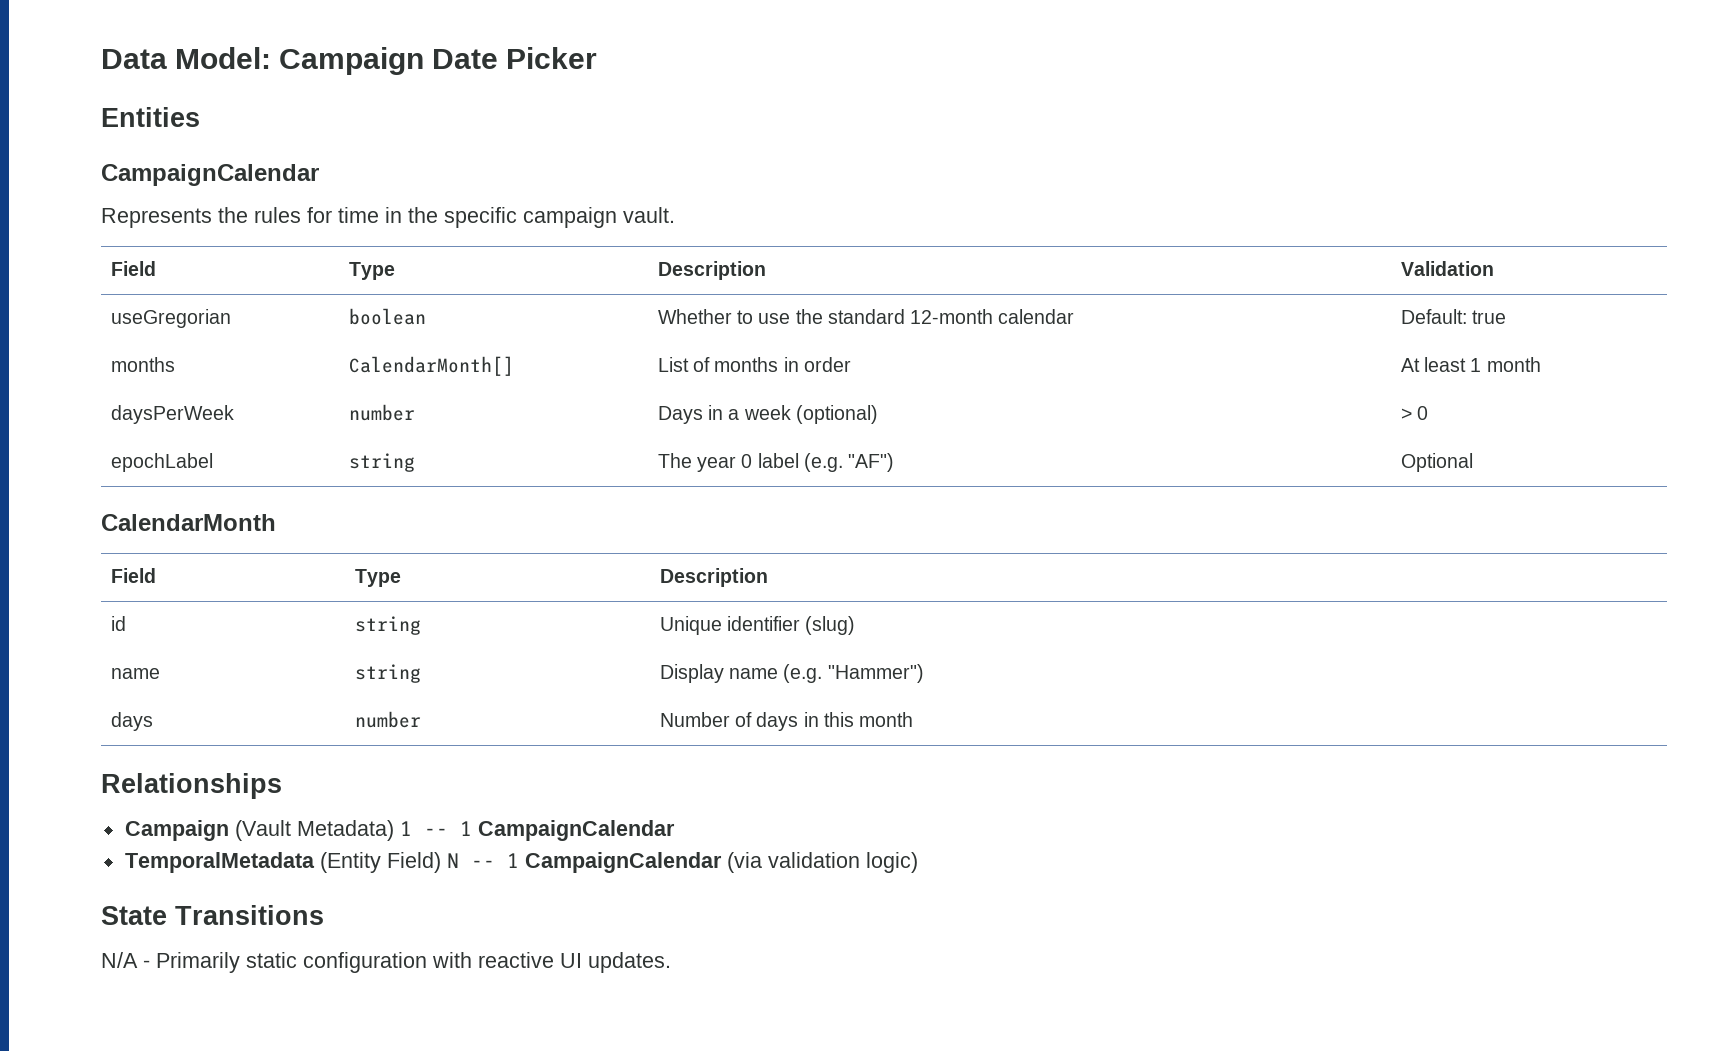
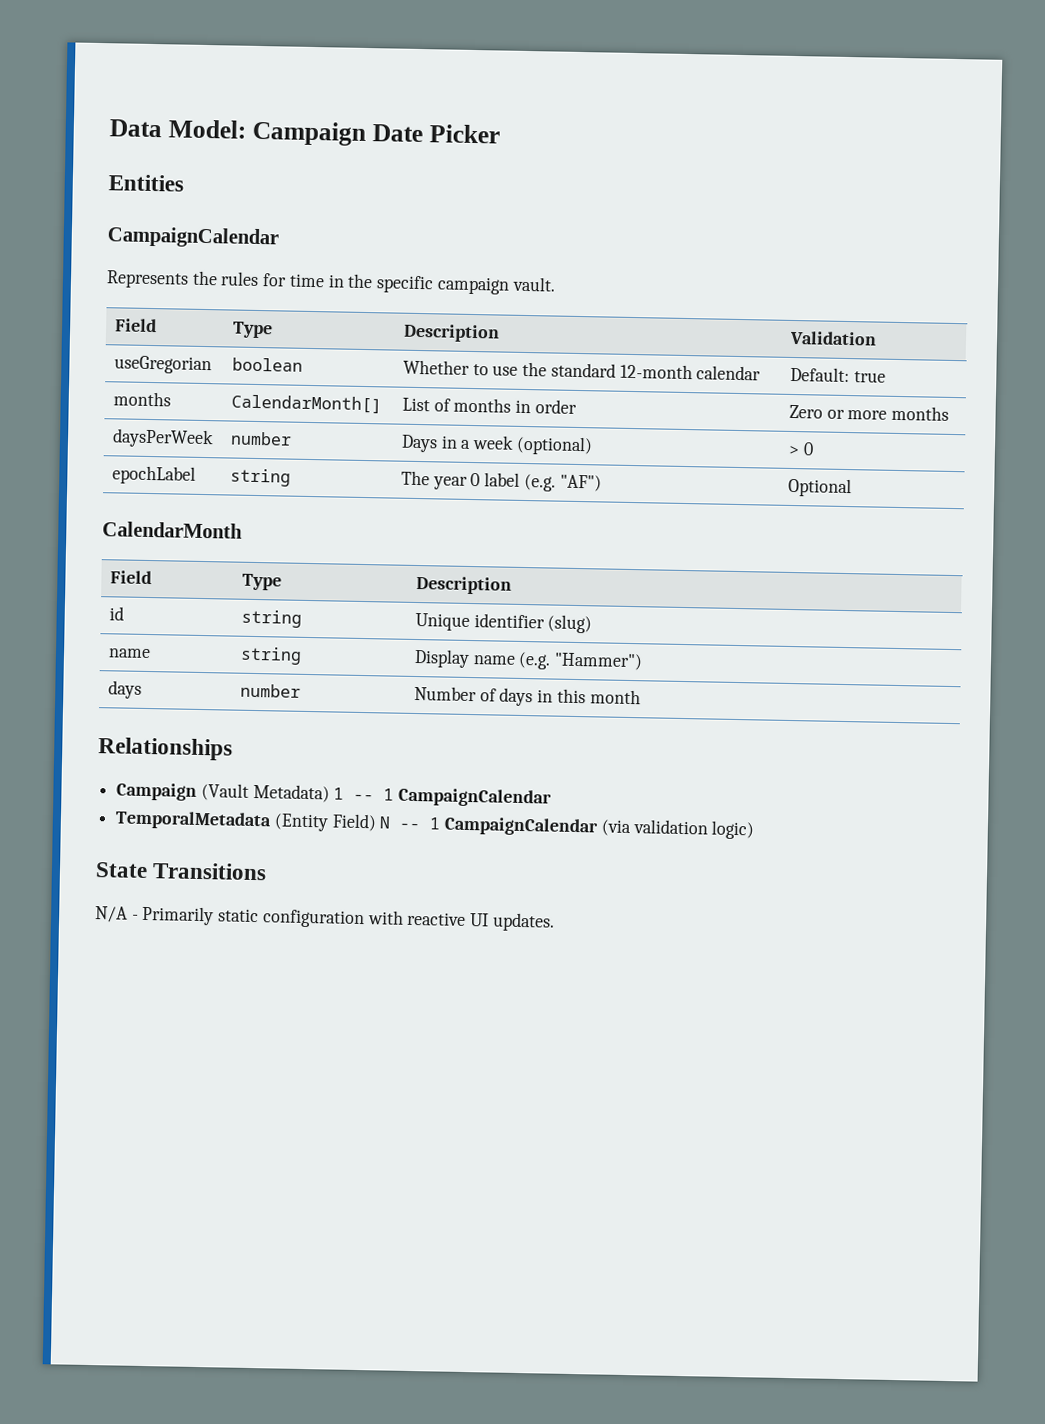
[1400,357,1541,372] At least 1 month -> [789,404,950,421] Zero or more months

